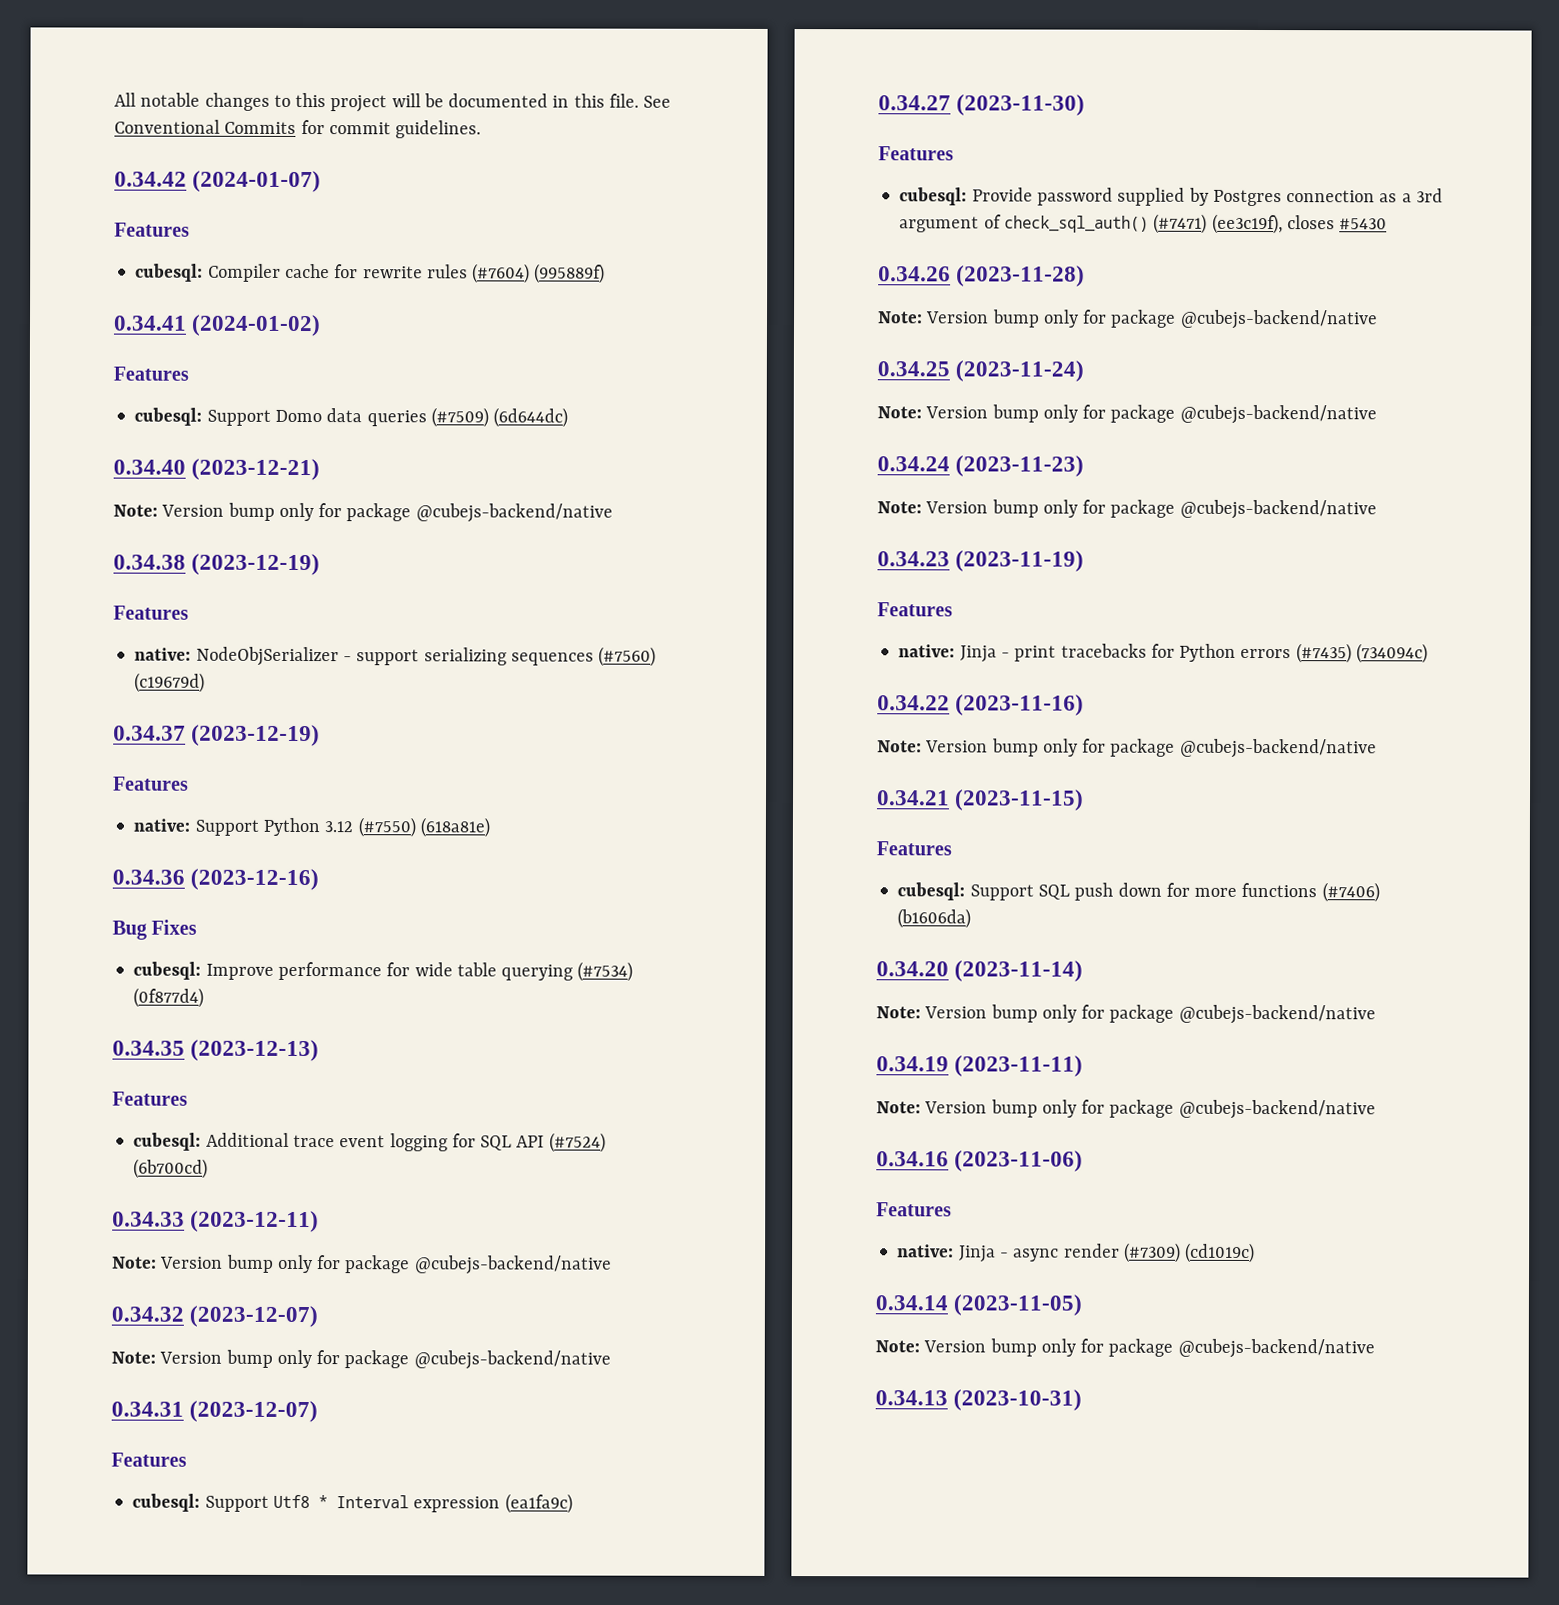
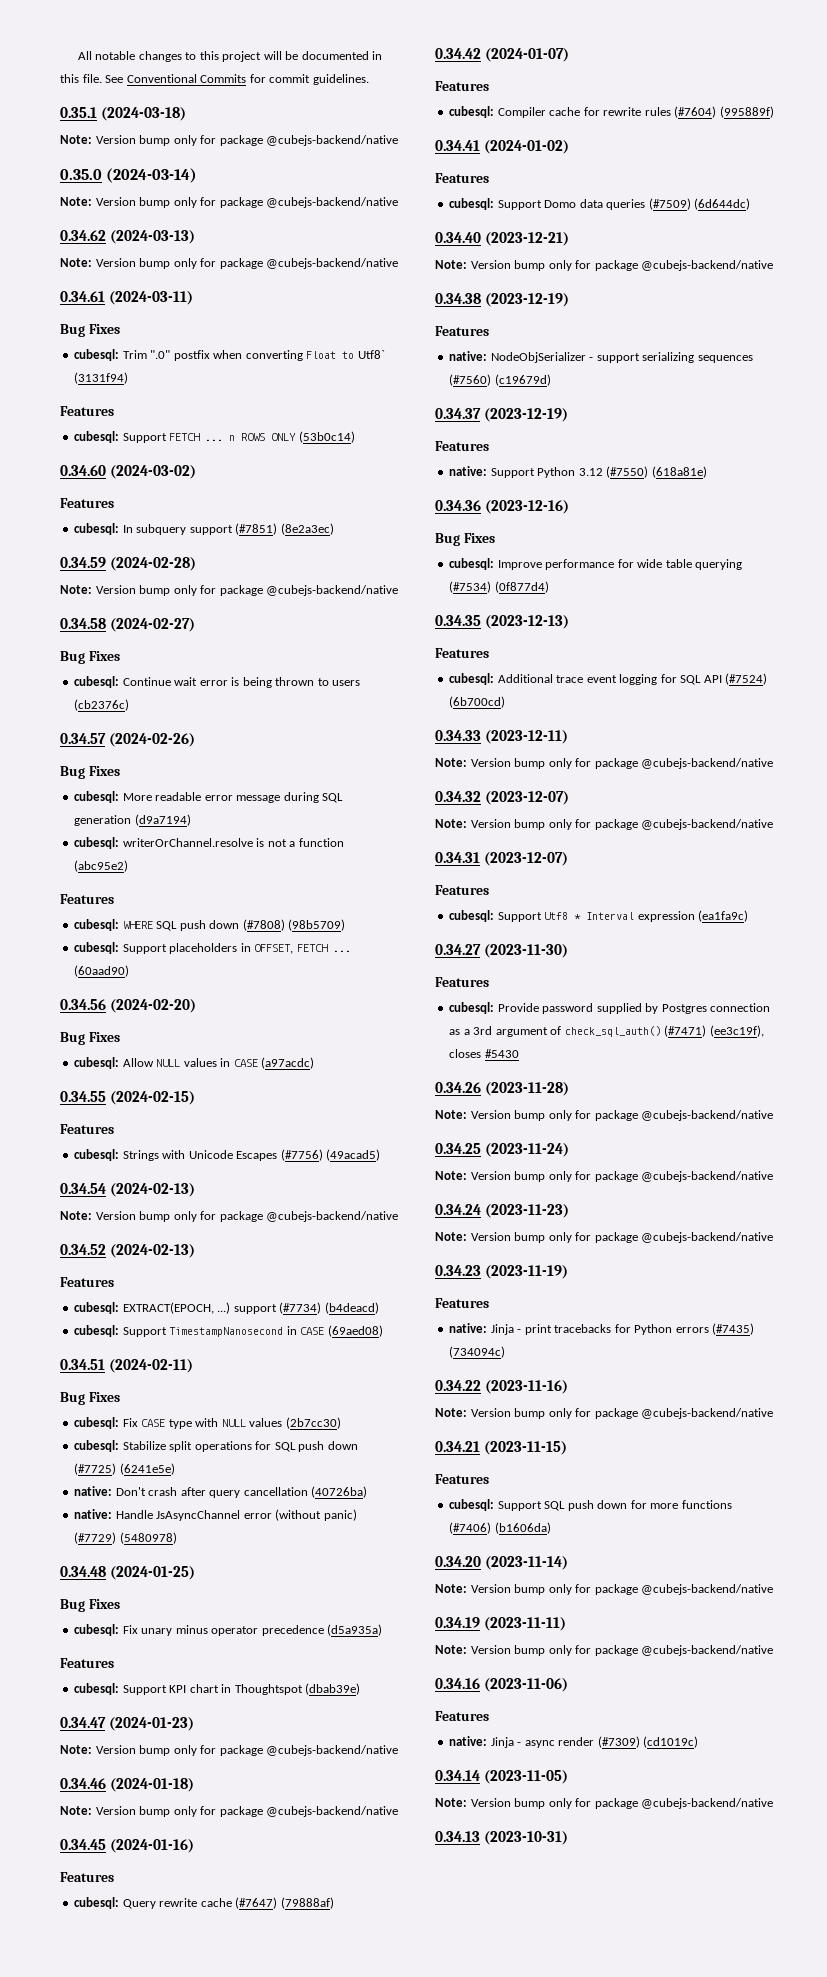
(482, 129) none -> [60,107,186,121] [60,135,399,146] [60,168,198,183] [60,197,399,208] [60,230,195,244] [60,258,399,269] [60,291,193,305] [60,324,120,337] [74,349,385,361] [74,372,129,384] [60,406,114,416] [74,431,355,443] [60,465,196,479] [60,498,114,508] [74,523,334,535] [60,557,196,571] [60,585,399,596] [60,618,195,632] [60,651,120,664] [74,676,361,688] [74,699,130,711] [60,733,195,747] [60,766,120,779] [74,791,344,803] [74,814,191,826] [74,837,344,849] [74,860,129,872] [60,894,114,904] [74,919,346,931] [74,942,351,954] [74,965,130,977] [60,999,196,1013] [60,1032,120,1045] [74,1057,315,1069] [60,1091,195,1105] [60,1124,114,1134] [74,1149,381,1161] [60,1183,195,1197] [60,1211,399,1222] [60,1244,195,1258] [60,1277,114,1287] [74,1302,379,1314] [74,1325,383,1337] [60,1359,193,1373] [60,1392,120,1405] [74,1417,341,1429] [74,1440,358,1452] [74,1463,175,1475] [74,1486,368,1498] [74,1509,357,1521] [74,1532,177,1544] [60,1566,195,1580] [60,1599,120,1612] [74,1624,383,1636] [60,1658,114,1668] [74,1683,361,1695] [60,1717,194,1731] [60,1745,399,1756] [60,1778,194,1792] [60,1806,399,1817] [60,1839,194,1853] [60,1872,114,1882] [74,1897,334,1909] // 0.35.1 (2024-03-18) // Note: Version bump only for package @cubejs-backend/native // 0.35.0 (2024-03-14) // Note: Version bump only for package @cubejs-backend/native // 0.34.62 (2024-03-13) // Note: Version bump only for package @cubejs-backend/native // 0.34.61 (2024-03-11) // Bug Fixes // cubesql: Trim ".0" postfix when converting Float to Utf8` (3131f94) // Features // cubesql: Support FETCH ... n ROWS ONLY (53b0c14) // 0.34.60 (2024-03-02) // Features // cubesql: In subquery support (#7851) (8e2a3ec) // 0.34.59 (2024-02-28) // Note: Version bump only for package @cubejs-backend/native // 0.34.58 (2024-02-27) // Bug Fixes // cubesql: Continue wait error is being thrown to users (cb2376c) // 0.34.57 (2024-02-26) // Bug Fixes // cubesql: More readable error message during SQL generation (d9a7194) // cubesql: writerOrChannel.resolve is not a function (abc95e2) // Features // cubesql: WHERE SQL push down (#7808) (98b5709) // cubesql: Support placeholders in OFFSET, FETCH ... (60aad90) // 0.34.56 (2024-02-20) // Bug Fixes // cubesql: Allow NULL values in CASE (a97acdc) // 0.34.55 (2024-02-15) // Features // cubesql: Strings with Unicode Escapes (#7756) (49acad5) // 0.34.54 (2024-02-13) // Note: Version bump only for package @cubejs-backend/native // 0.34.52 (2024-02-13) // Features // cubesql: EXTRACT(EPOCH, ...) support (#7734) (b4deacd) // cubesql: Support TimestampNanosecond in CASE (69aed08) // 0.34.51 (2024-02-11) // Bug Fixes // cubesql: Fix CASE type with NULL values (2b7cc30) // cubesql: Stabilize split operations for SQL push down (#7725) (6241e5e) // native: Don't crash after query cancellation (40726ba) // native: Handle JsAsyncChannel error (without panic) (#7729) (5480978) // 0.34.48 (2024-01-25) // Bug Fixes // cubesql: Fix unary minus operator precedence (d5a935a) // Features // cubesql: Support KPI chart in Thoughtspot (dbab39e) // 0.34.47 (2024-01-23) // Note: Version bump only for package @cubejs-backend/native // 0.34.46 (2024-01-18) // Note: Version bump only for package @cubejs-backend/native // 0.34.45 (2024-01-16) // Features // cubesql: Query rewrite cache (#7647) (79888af)

